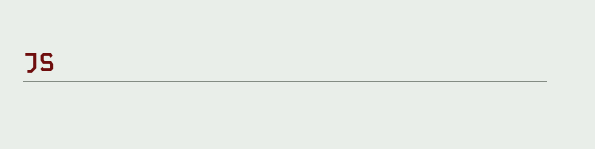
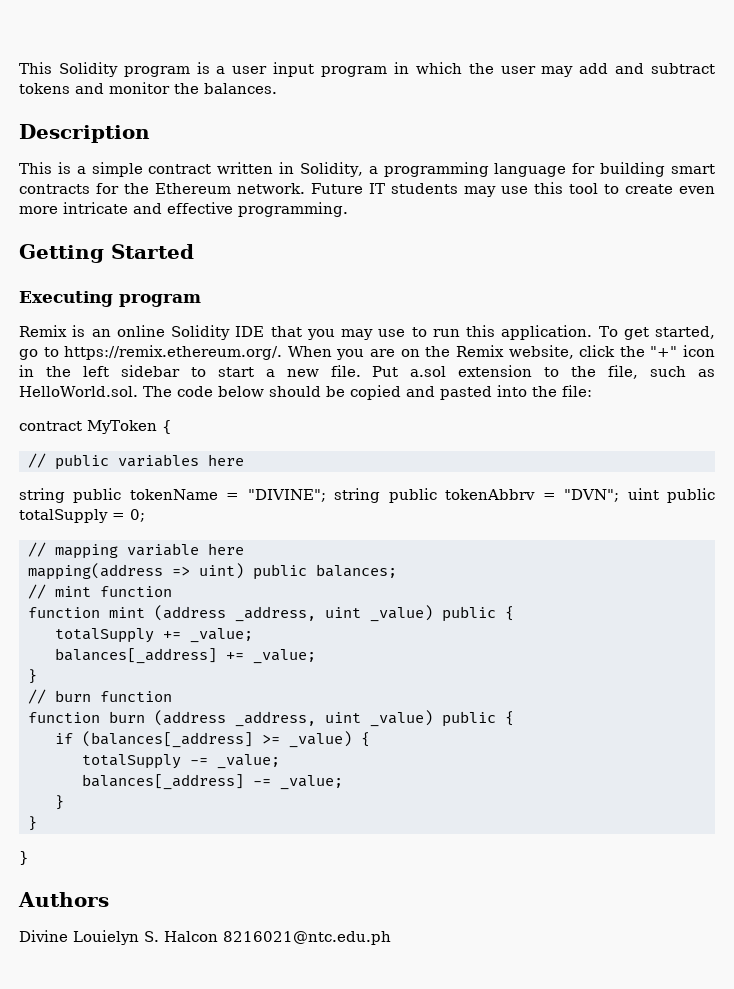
[23,53,55,73] JS -> [19,62,716,77] [19,82,277,94] [19,124,150,143] [19,162,715,177] [19,182,715,197] [19,202,348,217] [19,244,194,263] [19,291,201,307] [19,325,715,340] [19,345,716,360] [19,365,715,379] [19,385,592,400] [19,420,172,434] [27,453,244,470] [19,488,716,503] [19,509,145,523] [27,542,244,559] [27,563,397,580] [27,584,172,599] [27,605,514,622] [54,628,253,643] [54,648,316,664] [27,669,37,684] [27,689,172,704] [27,710,514,727] [54,731,370,748] [81,754,280,769] [81,774,343,790] [54,795,64,810] [27,816,37,831] [19,851,29,865] [18,892,109,907] [19,930,391,945] This Solidity program is a user input program in which the user may add and subtract tokens and monitor the balances. // Description // This is a simple contract written in Solidity, a programming language for building smart contracts for the Ethereum network. Future IT students may use this tool to create even more intricate and effective programming. // Getting Started // Executing program // Remix is an online Solidity IDE that you may use to run this application. To get started, go to https://remix.ethereum.org/. When you are on the Remix website, click the "+" icon in the left sidebar to start a new file. Put a.sol extension to the file, such as HelloWorld.sol. The code below should be copied and pasted into the file: // contract MyToken { // // public variables here // string public tokenName = "DIVINE"; string public tokenAbbrv = "DVN"; uint public totalSupply = 0; // // mapping variable here // mapping(address => uint) public balances; // // mint function // function mint (address _address, uint _value) public { // totalSupply += _value; // balances[_address] += _value; // } // // burn function // function burn (address _address, uint _value) public { // if (balances[_address] >= _value) { // totalSupply -= _value; // balances[_address] -= _value; // } // } // } // Authors // Divine Louielyn S. Halcon 8216021@ntc.edu.ph

